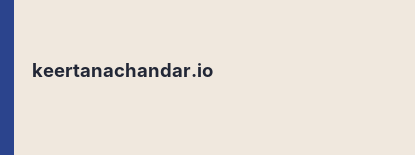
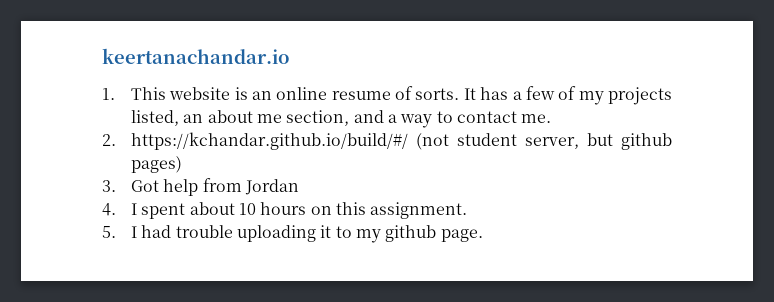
(213, 70) none -> [102,86,672,105] [130,110,552,128] [102,132,672,150] [130,156,182,173] [102,178,299,196] [102,202,468,219] [102,225,483,243] // 1. This website is an online resume of sorts. It has a few of my projects listed, an about me section, and a way to contact me. // 2. https://kchandar.github.io/build/#/ (not student server, but github pages) // 3. Got help from Jordan // 4. I spent about 10 hours on this assignment. // 5. I had trouble uploading it to my github page.

